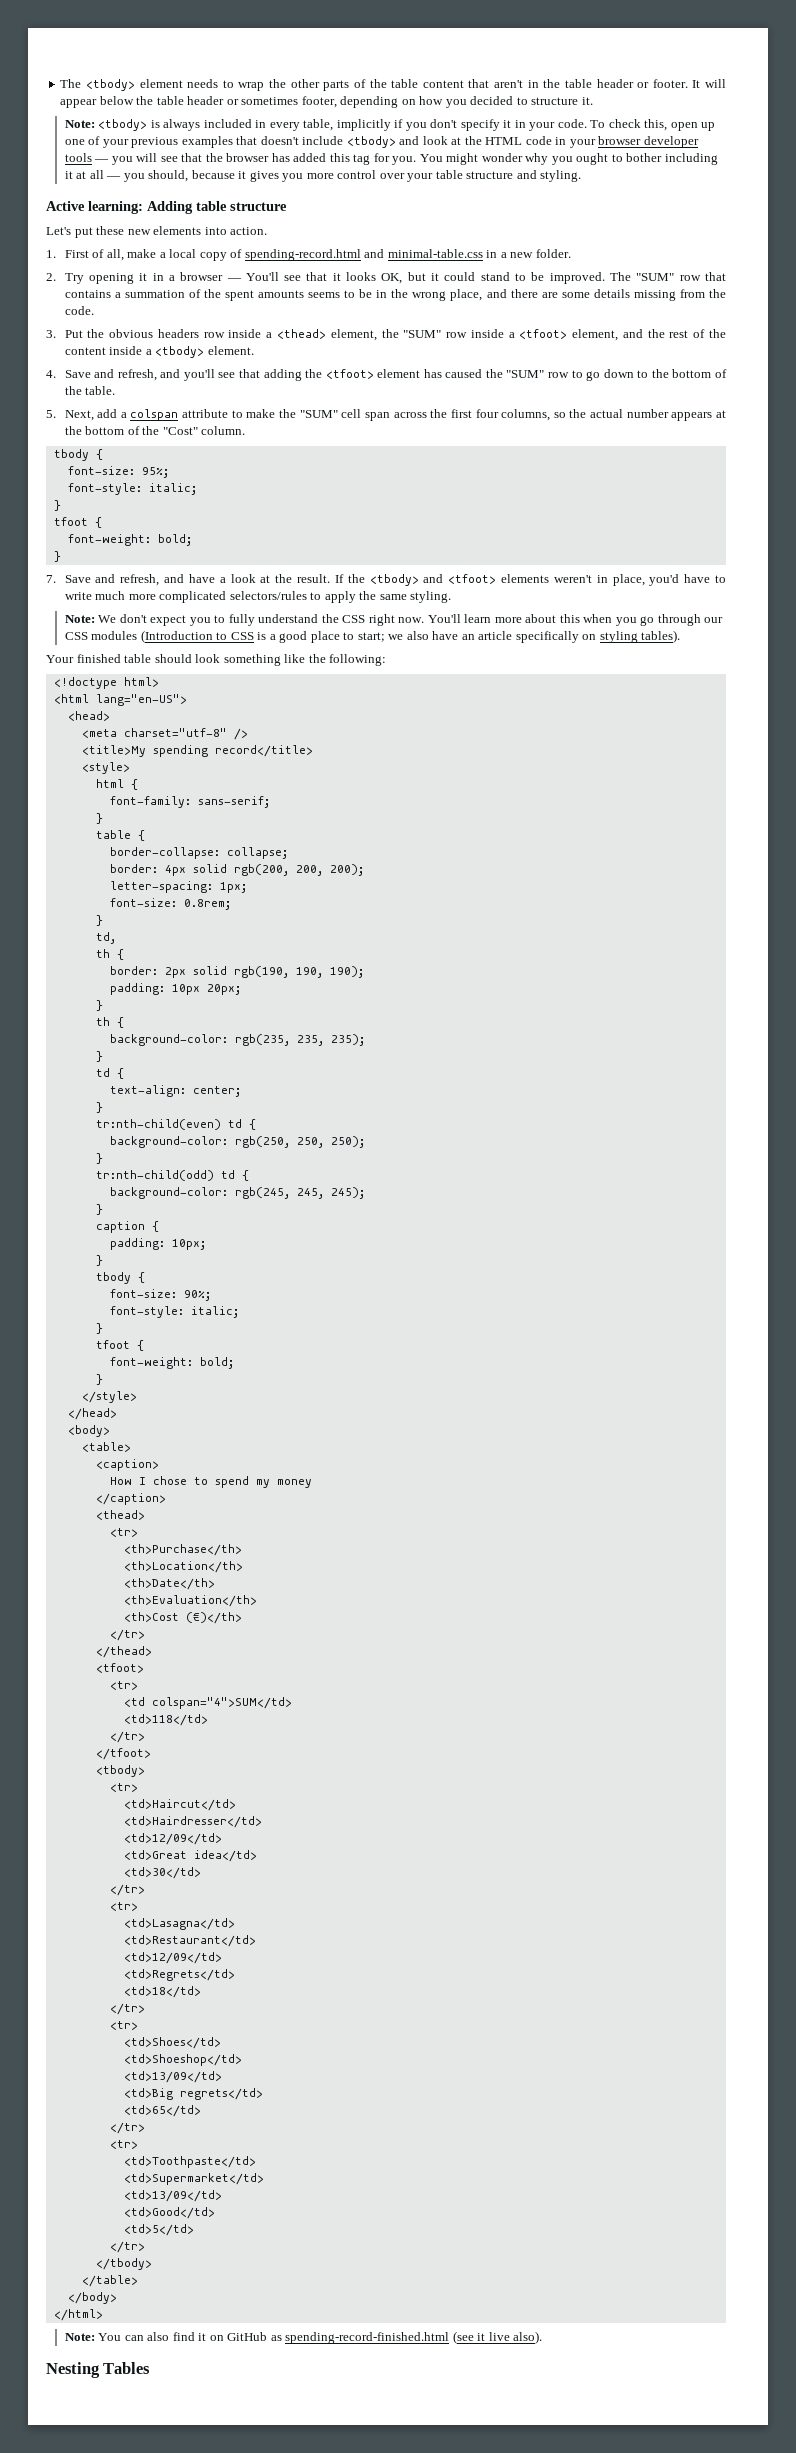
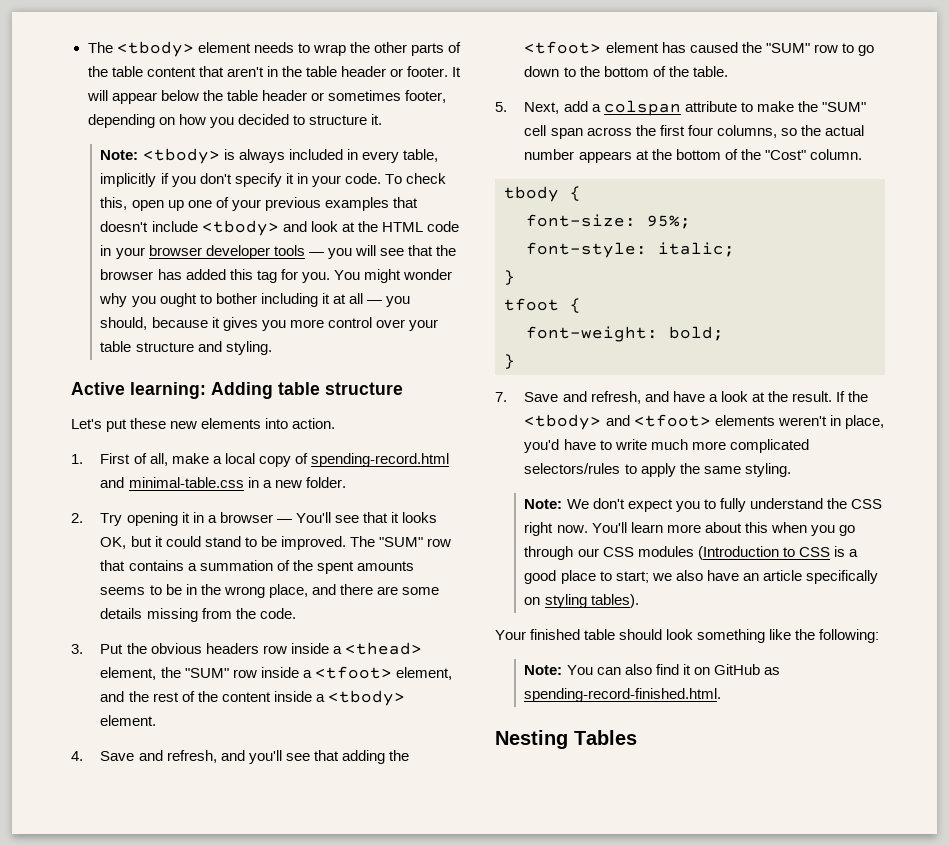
[53,677,159,689] [53,694,187,706] [67,711,110,721] [81,728,248,740] [81,745,313,757] [81,762,130,774] [95,779,138,790] [109,796,270,808] [95,813,103,824] [95,830,145,841] [109,847,288,859] [109,864,364,876] [109,881,247,893] [109,898,231,910] [95,915,103,926] [95,932,116,944] [95,949,124,960] [109,966,364,978] [109,983,241,995] [95,1000,103,1011] [95,1017,124,1028] [109,1034,365,1046] [95,1051,103,1062] [95,1068,124,1079] [109,1085,241,1097] [95,1102,103,1113] [95,1119,256,1130] [109,1136,365,1148] [95,1153,103,1164] [95,1170,249,1181] [109,1187,365,1199] [95,1204,103,1215] [95,1221,159,1233] [109,1238,206,1250] [95,1255,103,1266] [95,1272,145,1284] [109,1289,211,1301] [109,1306,239,1318] [95,1323,103,1334] [95,1340,144,1351] [109,1357,234,1369] [95,1374,103,1385] [81,1391,137,1403] [67,1408,117,1420] [67,1425,110,1437] [81,1442,131,1452] [95,1459,159,1471] [109,1476,312,1488] [95,1493,166,1505] [95,1510,145,1520] [109,1528,138,1537] [123,1544,242,1556] [123,1561,243,1573] [123,1578,215,1590] [123,1595,257,1607] [123,1612,242,1624] [109,1629,145,1641] [95,1646,152,1658] [95,1663,144,1673] [109,1681,138,1690] [123,1697,292,1709] [123,1714,208,1726] [109,1731,145,1743] [95,1748,151,1760] [95,1765,145,1777] [109,1783,138,1792] [123,1799,236,1811] [123,1816,262,1828] [123,1833,222,1845] [123,1850,257,1862] [123,1867,201,1879] [109,1884,145,1896] [109,1902,138,1911] [123,1918,235,1930] [123,1935,256,1947] [123,1952,222,1964] [123,1969,235,1981] [123,1986,201,1998] [109,2003,145,2015] [109,2021,138,2030] [123,2037,221,2049] [123,2054,242,2066] [123,2071,222,2083] [123,2088,263,2100] [123,2105,201,2117] [109,2122,145,2134] [109,2140,138,2149] [123,2156,256,2168] [123,2173,264,2185] [123,2190,222,2202] [123,2207,215,2219] [123,2224,194,2236] [109,2241,145,2253] [95,2258,152,2270] [81,2275,138,2287] [67,2292,117,2304] [53,2309,103,2321] // <!doctype html> // <html lang="en-US"> // <head> // <meta charset="utf-8" /> // <title>My spending record</title> // <style> // html { // font-family: sans-serif; // } // table { // border-collapse: collapse; // border: 4px solid rgb(200, 200, 200); // letter-spacing: 1px; // font-size: 0.8rem; // } // td, // th { // border: 2px solid rgb(190, 190, 190); // padding: 10px 20px; // } // th { // background-color: rgb(235, 235, 235); // } // td { // text-align: center; // } // tr:nth-child(even) td { // background-color: rgb(250, 250, 250); // } // tr:nth-child(odd) td { // background-color: rgb(245, 245, 245); // } // caption { // padding: 10px; // } // tbody { // font-size: 90%; // font-style: italic; // } // tfoot { // font-weight: bold; // } // </style> // </head> // <body> // <table> // <caption> // How I chose to spend my money // </caption> // <thead> // <tr> // <th>Purchase</th> // <th>Location</th> // <th>Date</th> // <th>Evaluation</th> // <th>Cost (€)</th> // </tr> // </thead> // <tfoot> // <tr> // <td colspan="4">SUM</td> // <td>118</td> // </tr> // </tfoot> // <tbody> // <tr> // <td>Haircut</td> // <td>Hairdresser</td> // <td>12/09</td> // <td>Great idea</td> // <td>30</td> // </tr> // <tr> // <td>Lasagna</td> // <td>Restaurant</td> // <td>12/09</td> // <td>Regrets</td> // <td>18</td> // </tr> // <tr> // <td>Shoes</td> // <td>Shoeshop</td> // <td>13/09</td> // <td>Big regrets</td> // <td>65</td> // </tr> // <tr> // <td>Toothpaste</td> // <td>Supermarket</td> // <td>13/09</td> // <td>Good</td> // <td>5</td> // </tr> // </tbody> // </table> // </body> // </html> -> (880, 636) none
[285,2331,543,2344] spending-record-finished.html (see it live also). -> [524,688,722,702] spending-record-finished.html.

